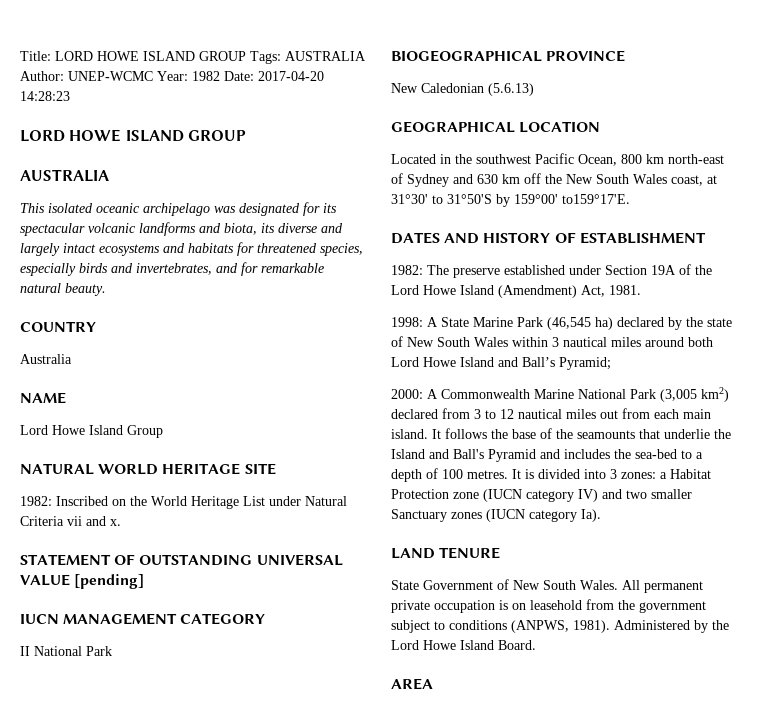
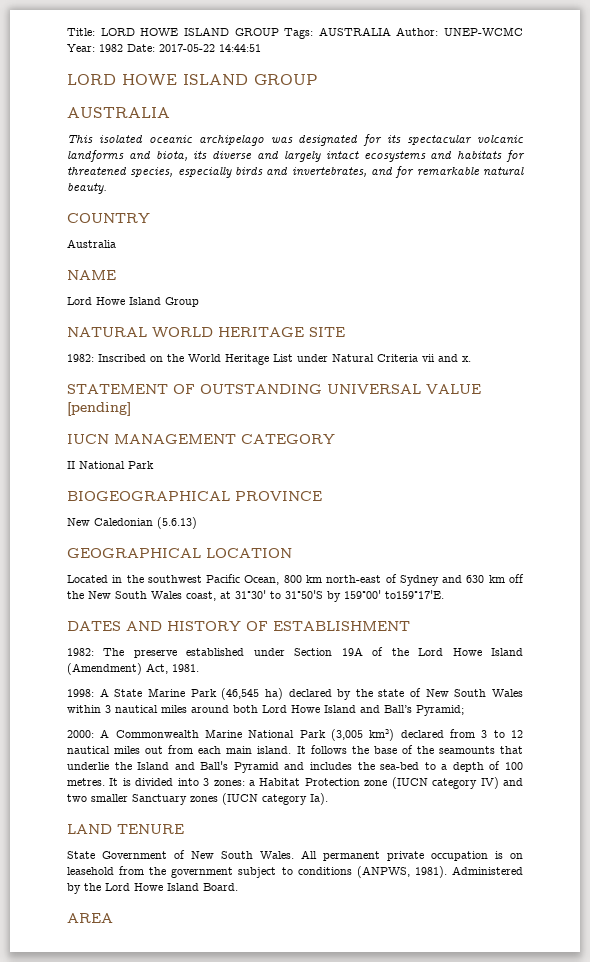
[258,71,324,81] [20,91,70,101] 2017-04-20 14:28:23 -> [159,44,261,52] 2017-05-22 14:44:51

